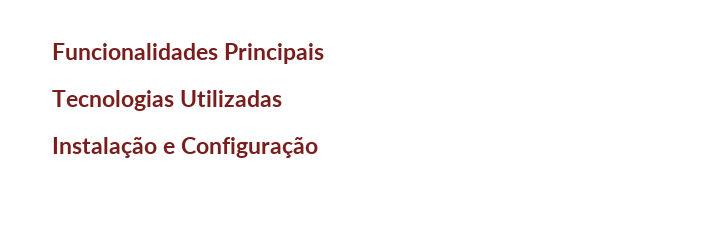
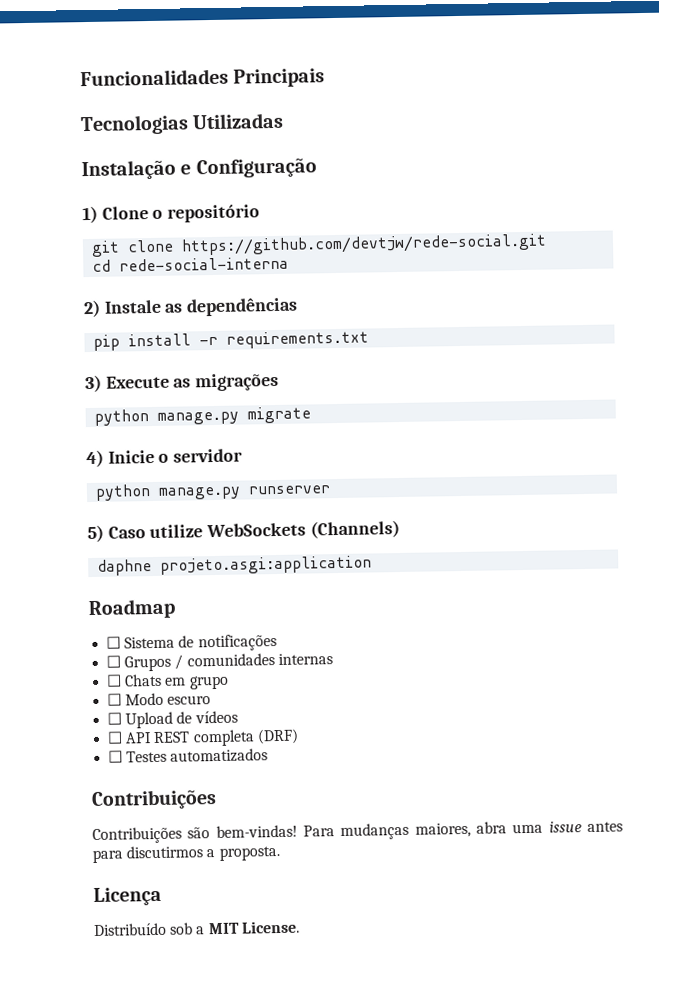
(319, 147) none -> [82,204,261,224] [91,233,548,257] [92,256,290,272] [83,297,299,318] [93,330,370,351] [85,372,280,393] [94,406,312,426] [86,448,244,468] [95,484,332,501] [87,519,400,543] [97,555,373,576] [88,598,176,620] [106,634,277,652] [106,653,333,672] [106,673,229,690] [107,692,212,706] [107,710,238,729] [107,728,299,747] [108,748,269,763] [91,789,217,811] [92,821,623,845] [92,845,280,864] [93,886,162,907] [93,920,300,937] // 1) Clone o repositório // git clone https://github.com/devtjw/rede-social.git // cd rede-social-interna // 2) Instale as dependências // pip install -r requirements.txt // 3) Execute as migrações // python manage.py migrate // 4) Inicie o servidor // python manage.py runserver // 5) Caso utilize WebSockets (Channels) // daphne projeto.asgi:application // Roadmap // ☐ Sistema de notificações // ☐ Grupos / comunidades internas // ☐ Chats em grupo // ☐ Modo escuro // ☐ Upload de vídeos // ☐ API REST completa (DRF) // ☐ Testes automatizados // Contribuições // Contribuições são bem-vindas! Para mudanças maiores, abra uma issue antes para discutirmos a proposta. // Licença // Distribuído sob a MIT License.

